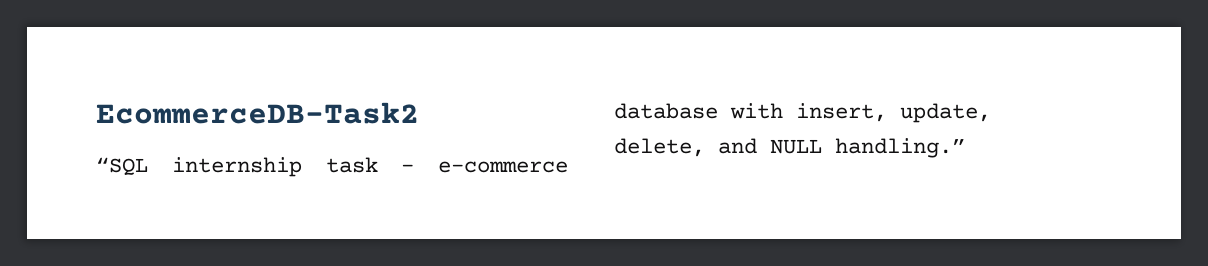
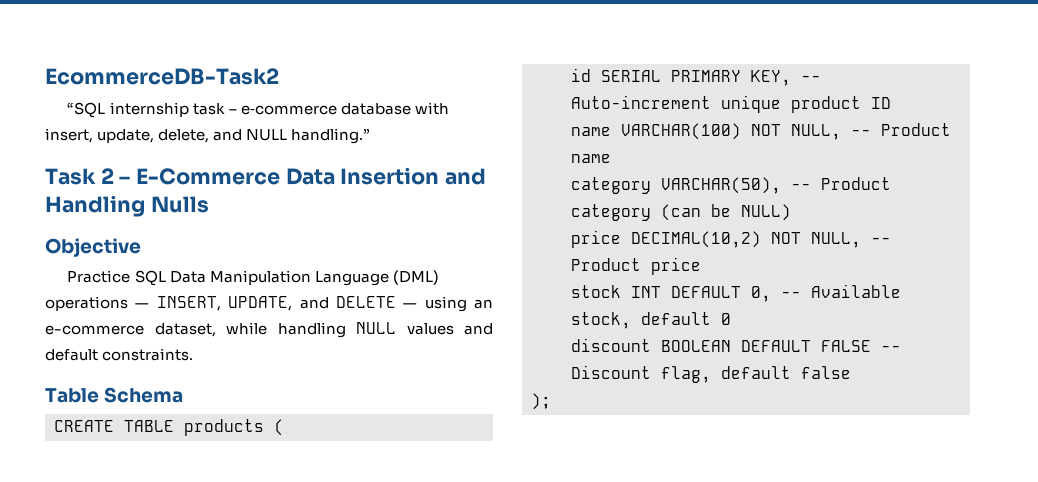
(965, 148) none -> [45,167,487,185] [45,195,209,217] [45,238,141,257] [67,270,439,286] [45,296,493,312] [45,322,493,338] [45,348,194,361] [45,387,184,403] [54,419,284,436] [571,68,821,86] [571,95,891,113] [571,123,951,140] [571,154,611,163] [571,177,891,194] [571,204,791,221] [571,230,891,248] [571,257,701,275] [571,284,901,302] [571,312,731,329] [571,338,901,352] [571,365,851,383] [531,393,551,410] // Task 2 – E-Commerce Data Insertion and Handling Nulls // Objective // Practice SQL Data Manipulation Language (DML) operations — INSERT, UPDATE, and DELETE — using an e-commerce dataset, while handling NULL values and default constraints. // Table Schema // CREATE TABLE products ( // id SERIAL PRIMARY KEY, -- Auto-increment unique product ID // name VARCHAR(100) NOT NULL, -- Product name // category VARCHAR(50), -- Product category (can be NULL) // price DECIMAL(10,2) NOT NULL, -- Product price // stock INT DEFAULT 0, -- Available stock, default 0 // discount BOOLEAN DEFAULT FALSE -- Discount flag, default false // );

